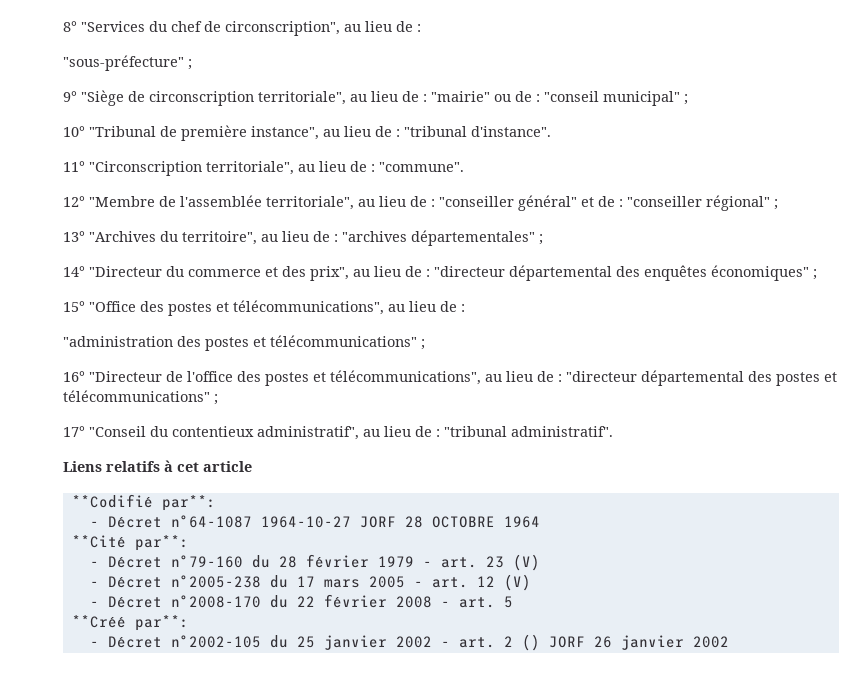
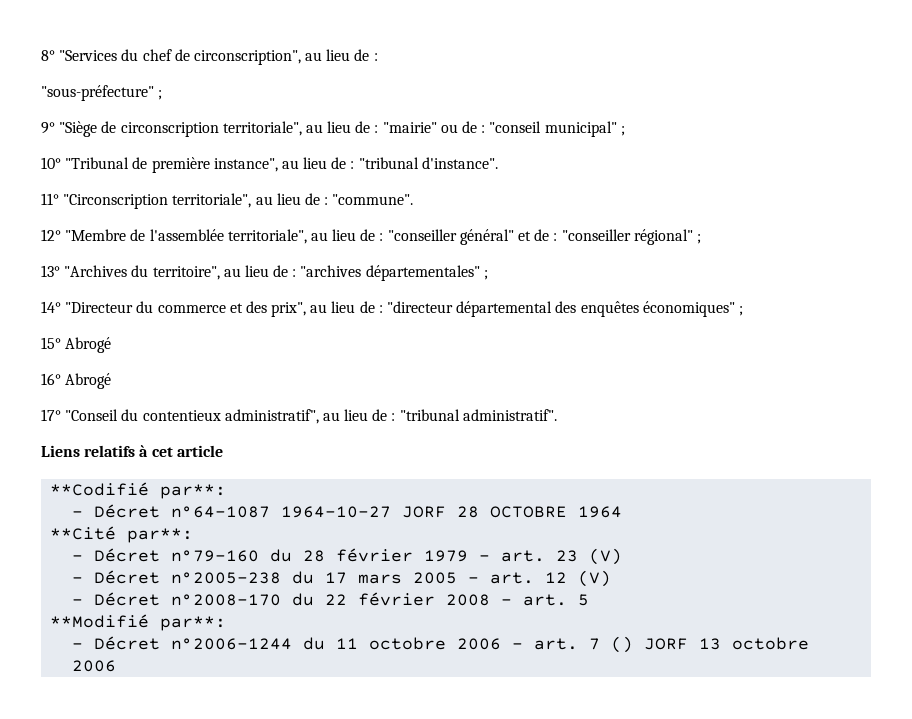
[89,300,465,316] [63,335,425,351] [63,370,837,386] [63,390,218,405] "Office des postes et télécommunications", au lieu de : // "administration des postes et télécommunications" ; // 16° "Directeur de l'office des postes et télécommunications", au lieu de : "directeur départemental des postes et télécommunications" ; -> [65,337,112,353] [41,373,112,389] Abrogé // 16° Abrogé
[71,615,189,631] [89,635,513,650] **Créé par**: // - Décret n°2002-105 du 25 janvier 2002 - art. 2 -> [50,614,227,631] [72,636,601,650] **Modifié par**: // - Décret n°2006-1244 du 11 octobre 2006 - art. 7
[593,635,729,650] 26 janvier 2002 -> [699,637,810,650] [72,660,117,672] 13 octobre 2006

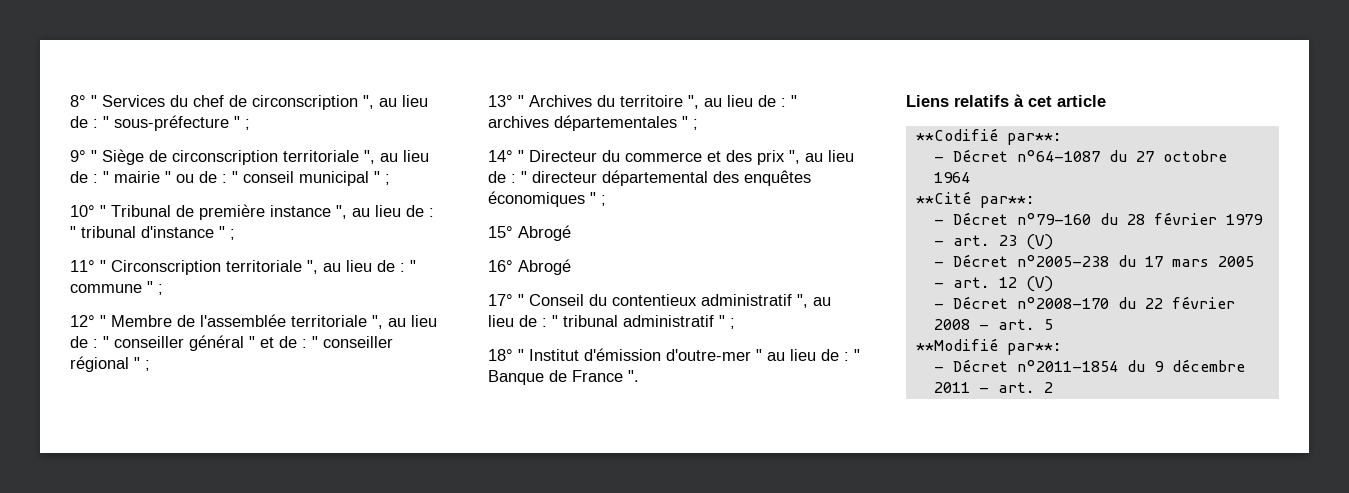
[59,50,118,61] "Services -> [91,95,165,107] " Services
[193,49,378,65] [41,85,154,101] circonscription", au lieu de : // "sous-préfecture" -> [252,95,428,110] [70,115,240,131] circonscription ", au lieu de : " sous-préfecture "
[59,121,625,137] [41,157,498,173] [41,193,414,209] [41,229,701,245] [41,265,480,281] "Siège de circonscription territoriale", au lieu de : "mairie" ou de : "conseil municipal" ; // 10° "Tribunal de première instance", au lieu de : "tribunal d'instance". // 11° "Circonscription territoriale", au lieu de : "commune". // 12° "Membre de l'assemblée territoriale", au lieu de : "conseiller général" et de : "conseiller régional" ; // 13° "Archives du territoire", au lieu de : "archives départementales" -> [91,149,429,165] [70,171,390,186] [70,204,434,220] [70,226,235,240] [70,260,416,275] [70,281,163,295] [70,314,437,329] [70,335,393,351] [70,356,150,372] [488,95,797,109] [488,115,688,131] " Siège de circonscription territoriale ", au lieu de : " mairie " ou de : " conseil municipal " ; // 10° " Tribunal de première instance ", au lieu de : " tribunal d'instance " ; // 11° " Circonscription territoriale ", au lieu de : " commune " ; // 12° " Membre de l'assemblée territoriale ", au lieu de : " conseiller général " et de : " conseiller régional " ; // 13° " Archives du territoire ", au lieu de : " archives départementales "
[65,302,134,313] "Directeur -> [518,150,597,162] " Directeur
[271,301,454,317] prix", au lieu de : "directeur -> [757,150,854,165] [488,171,597,183] prix ", au lieu de : " directeur
[642,301,735,317] économiques" -> [488,191,596,207] économiques "
[65,409,557,424] "Conseil du contentieux administratif", au lieu de : "tribunal administratif". -> [518,294,831,308] [488,315,735,329] [488,348,860,361] [488,370,639,385] " Conseil du contentieux administratif ", au lieu de : " tribunal administratif " ; // 18° " Institut d'émission d'outre-mer " au lieu de : " Banque de France ".
[281,506,568,518] 1964-10-27 JORF 28 OCTOBRE -> [1108,150,1227,162] du 27 octobre
[171,636,810,653] [72,660,117,672] n°2006-1244 du 11 octobre 2006 - art. 7 () JORF 13 octobre 2006 -> [1016,359,1245,372] [933,382,1053,393] n°2011-1854 du 9 décembre 2011 - art. 2

